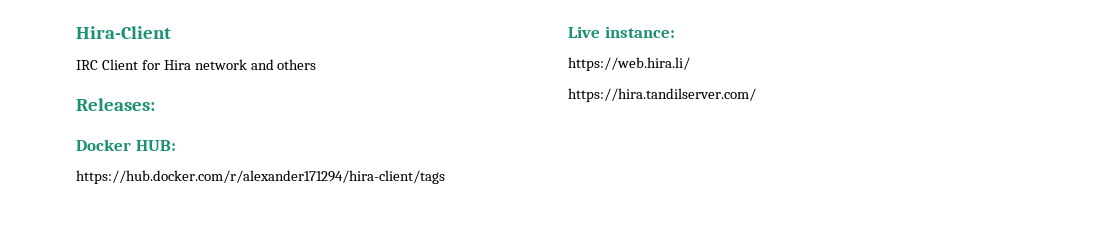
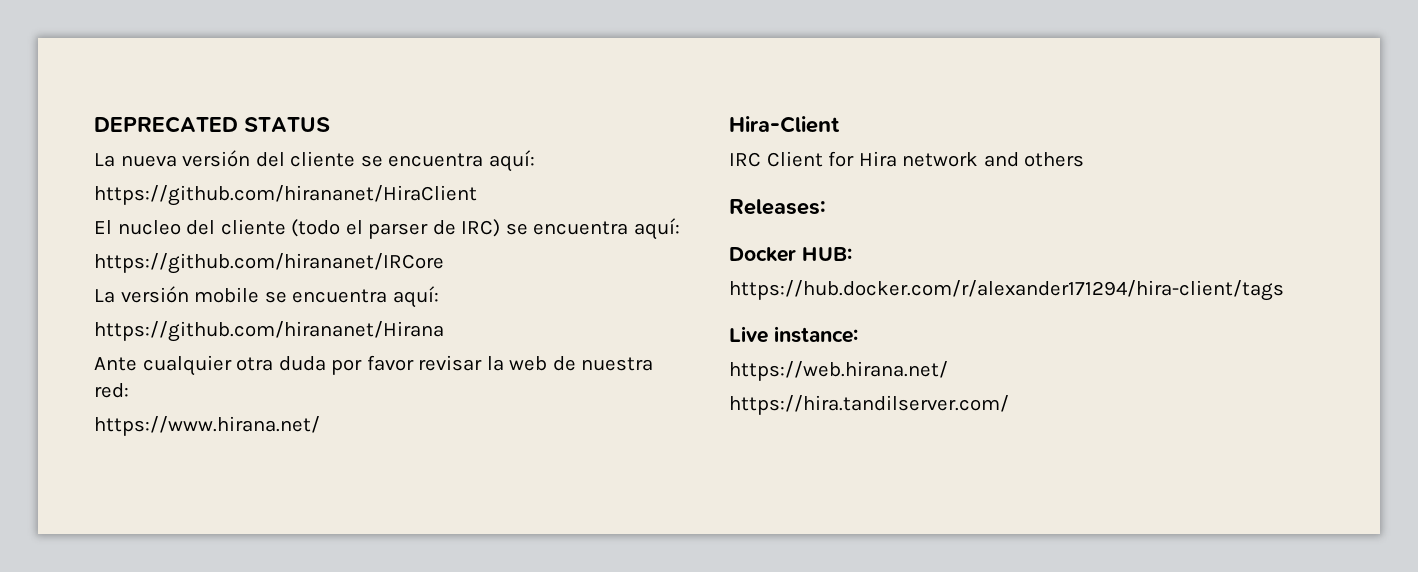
(76, 32) none -> [94,116,330,133] [94,150,535,172] [94,185,477,206] [94,218,680,240] [94,253,444,274] [94,286,439,308] [94,321,444,342] [94,355,654,376] [94,383,129,398] [94,416,320,436] DEPRECATED STATUS // La nueva versión del cliente se encuentra aquí: // https://github.com/hirananet/HiraClient // El nucleo del cliente (todo el parser de IRC) se encuentra aquí: // https://github.com/hirananet/IRCore // La versión mobile se encuentra aquí: // https://github.com/hirananet/Hirana // Ante cualquier otra duda por favor revisar la web de nuestra red: // https://www.hirana.net/ //
[568,57,690,71] https://web.hira.li/ -> [729,361,948,381] https://web.hirana.net/

